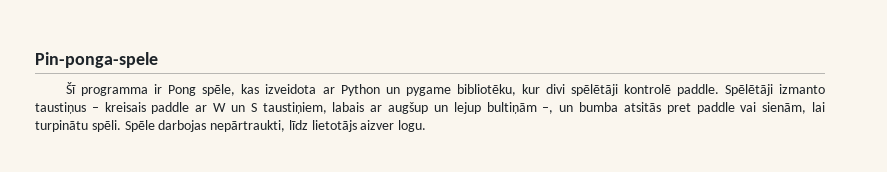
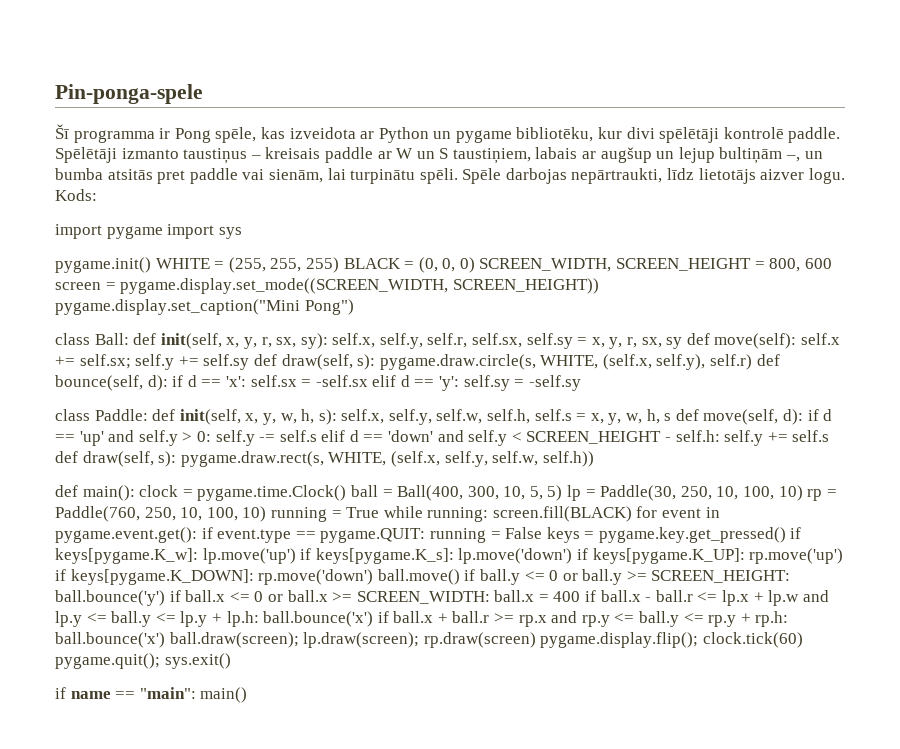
(427, 126) none -> [55,189,97,201] [55,224,242,239] [55,257,832,273] [55,278,599,294] [55,299,354,315] [55,333,840,349] [55,354,780,370] [55,375,581,391] [55,409,833,425] [55,430,830,446] [55,451,594,467] [55,485,837,501] [55,506,720,522] [55,527,802,543] [55,548,844,564] [55,569,791,585] [55,590,829,606] [55,611,789,627] [55,632,803,648] [55,653,231,669] [55,687,248,703] Kods: // import pygame import sys // pygame.init() WHITE = (255, 255, 255) BLACK = (0, 0, 0) SCREEN_WIDTH, SCREEN_HEIGHT = 800, 600 screen = pygame.display.set_mode((SCREEN_WIDTH, SCREEN_HEIGHT)) pygame.display.set_caption("Mini Pong") // class Ball: def init(self, x, y, r, sx, sy): self.x, self.y, self.r, self.sx, self.sy = x, y, r, sx, sy def move(self): self.x += self.sx; self.y += self.sy def draw(self, s): pygame.draw.circle(s, WHITE, (self.x, self.y), self.r) def bounce(self, d): if d == 'x': self.sx = -self.sx elif d == 'y': self.sy = -self.sy // class Paddle: def init(self, x, y, w, h, s): self.x, self.y, self.w, self.h, self.s = x, y, w, h, s def move(self, d): if d == 'up' and self.y > 0: self.y -= self.s elif d == 'down' and self.y < SCREEN_HEIGHT - self.h: self.y += self.s def draw(self, s): pygame.draw.rect(s, WHITE, (self.x, self.y, self.w, self.h)) // def main(): clock = pygame.time.Clock() ball = Ball(400, 300, 10, 5, 5) lp = Paddle(30, 250, 10, 100, 10) rp = Paddle(760, 250, 10, 100, 10) running = True while running: screen.fill(BLACK) for event in pygame.event.get(): if event.type == pygame.QUIT: running = False keys = pygame.key.get_pressed() if keys[pygame.K_w]: lp.move('up') if keys[pygame.K_s]: lp.move('down') if keys[pygame.K_UP]: rp.move('up') if keys[pygame.K_DOWN]: rp.move('down') ball.move() if ball.y <= 0 or ball.y >= SCREEN_HEIGHT: ball.bounce('y') if ball.x <= 0 or ball.x >= SCREEN_WIDTH: ball.x = 400 if ball.x - ball.r <= lp.x + lp.w and lp.y <= ball.y <= lp.y + lp.h: ball.bounce('x') if ball.x + ball.r >= rp.x and rp.y <= ball.y <= rp.y + rp.h: ball.bounce('x') ball.draw(screen); lp.draw(screen); rp.draw(screen) pygame.display.flip(); clock.tick(60) pygame.quit(); sys.exit() // if name == "main": main()

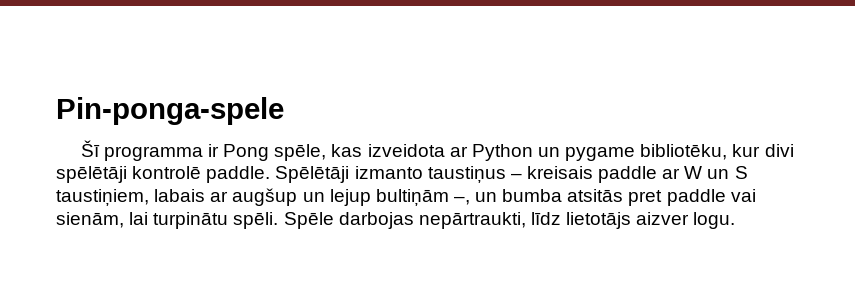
[55,189,97,201] [55,224,242,239] [55,257,832,273] [55,278,599,294] [55,299,354,315] [55,333,840,349] [55,354,780,370] [55,375,581,391] [55,409,833,425] [55,430,830,446] [55,451,594,467] [55,485,837,501] [55,506,720,522] [55,527,802,543] [55,548,844,564] [55,569,791,585] [55,590,829,606] [55,611,789,627] [55,632,803,648] [55,653,231,669] [55,687,248,703] Kods: // import pygame import sys // pygame.init() WHITE = (255, 255, 255) BLACK = (0, 0, 0) SCREEN_WIDTH, SCREEN_HEIGHT = 800, 600 screen = pygame.display.set_mode((SCREEN_WIDTH, SCREEN_HEIGHT)) pygame.display.set_caption("Mini Pong") // class Ball: def init(self, x, y, r, sx, sy): self.x, self.y, self.r, self.sx, self.sy = x, y, r, sx, sy def move(self): self.x += self.sx; self.y += self.sy def draw(self, s): pygame.draw.circle(s, WHITE, (self.x, self.y), self.r) def bounce(self, d): if d == 'x': self.sx = -self.sx elif d == 'y': self.sy = -self.sy // class Paddle: def init(self, x, y, w, h, s): self.x, self.y, self.w, self.h, self.s = x, y, w, h, s def move(self, d): if d == 'up' and self.y > 0: self.y -= self.s elif d == 'down' and self.y < SCREEN_HEIGHT - self.h: self.y += self.s def draw(self, s): pygame.draw.rect(s, WHITE, (self.x, self.y, self.w, self.h)) // def main(): clock = pygame.time.Clock() ball = Ball(400, 300, 10, 5, 5) lp = Paddle(30, 250, 10, 100, 10) rp = Paddle(760, 250, 10, 100, 10) running = True while running: screen.fill(BLACK) for event in pygame.event.get(): if event.type == pygame.QUIT: running = False keys = pygame.key.get_pressed() if keys[pygame.K_w]: lp.move('up') if keys[pygame.K_s]: lp.move('down') if keys[pygame.K_UP]: rp.move('up') if keys[pygame.K_DOWN]: rp.move('down') ball.move() if ball.y <= 0 or ball.y >= SCREEN_HEIGHT: ball.bounce('y') if ball.x <= 0 or ball.x >= SCREEN_WIDTH: ball.x = 400 if ball.x - ball.r <= lp.x + lp.w and lp.y <= ball.y <= lp.y + lp.h: ball.bounce('x') if ball.x + ball.r >= rp.x and rp.y <= ball.y <= rp.y + rp.h: ball.bounce('x') ball.draw(screen); lp.draw(screen); rp.draw(screen) pygame.display.flip(); clock.tick(60) pygame.quit(); sys.exit() // if name == "main": main() -> (736, 220) none

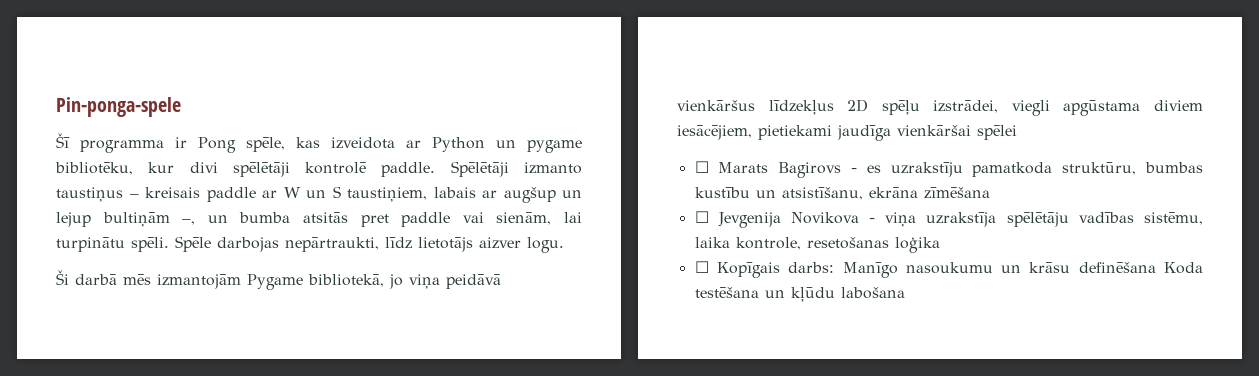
(736, 220) none -> [56,270,501,290] [677,99,1203,116] [677,125,1017,141] [694,161,1203,178] [694,187,990,200] [694,211,1203,228] [694,237,940,253] [694,261,1203,278] [694,287,905,302] // Ši darbā mēs izmantojām Pygame bibliotekā, jo viņa peidāvā vienkāršus līdzekļus 2D spēļu izstrādei, viegli apgūstama diviem iesācējiem, pietiekami jaudīga vienkāršai spēlei // ☐ Marats Bagirovs - es uzrakstīju pamatkoda struktūru, bumbas kustību un atsistīšanu, ekrāna zīmēšana // ☐ Jevgenija Novikova - viņa uzrakstīja spēlētāju vadības sistēmu, laika kontrole, resetošanas loģika // ☐ Kopīgais darbs: Manīgo nasoukumu un krāsu definēšana Koda testēšana un kļūdu labošana

